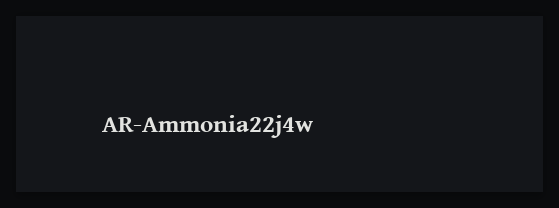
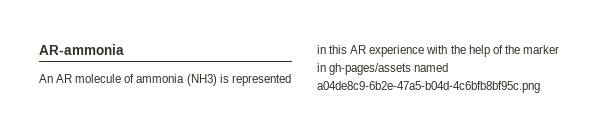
[102,115,313,138] AR-Ammonia22j4w -> [39,44,124,55] [39,74,291,86] [317,45,559,57] [317,63,449,75] [317,81,540,93] AR-ammonia // An AR molecule of ammonia (NH3) is represented in this AR experience with the help of the marker in gh-pages/assets named a04de8c9-6b2e-47a5-b04d-4c6bfb8bf95c.png

